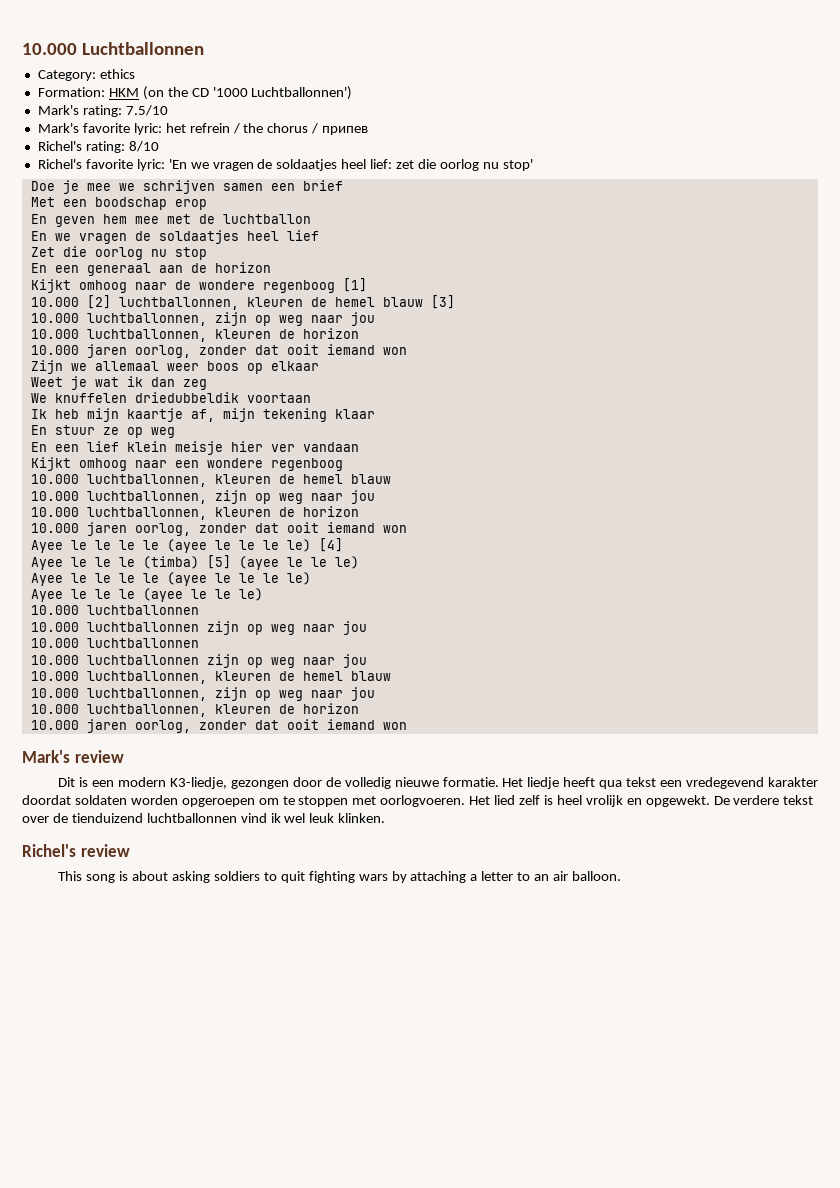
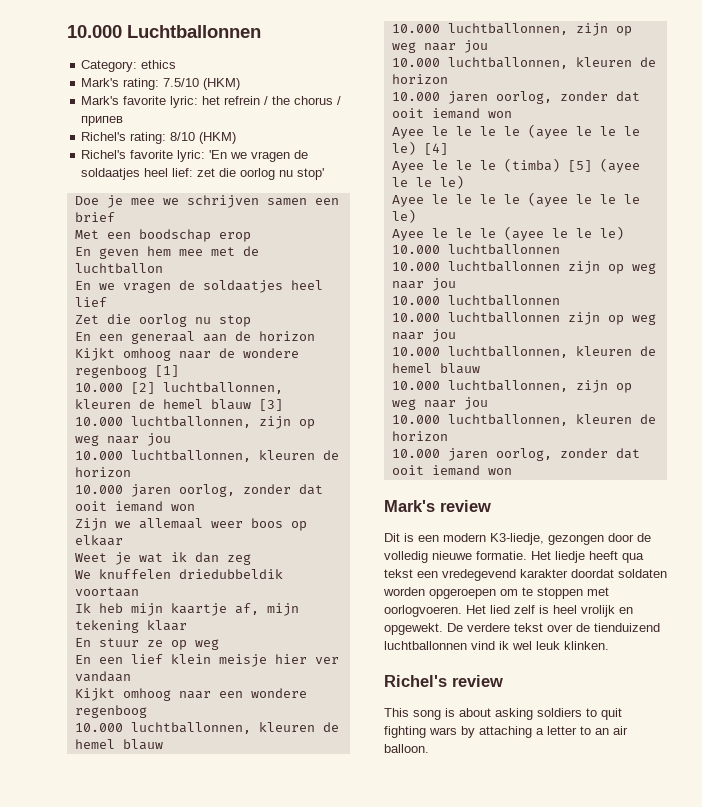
[37,86,353,100] // Formation: HKM (on the CD '1000 Luchtballonnen') -> (177, 64) none
(168, 110) none -> [203,78,241,90] (HKM)
(159, 146) none -> [199,132,237,144] (HKM)

